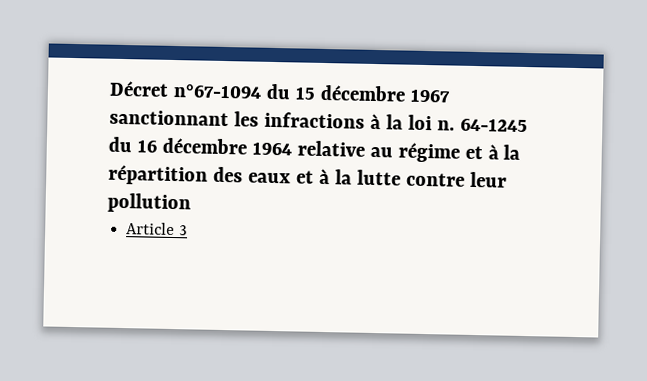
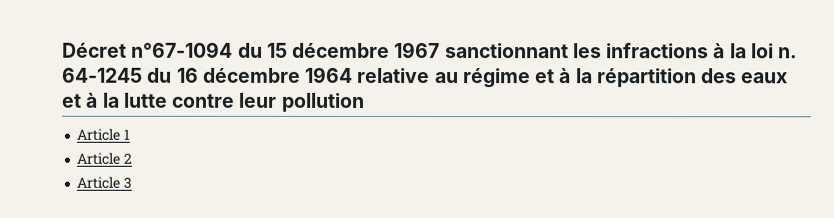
(191, 203) none -> [76,128,131,141] [76,152,133,165] // Article 1 // Article 2

